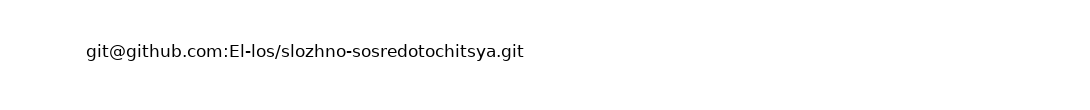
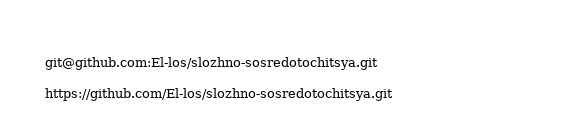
(524, 52) none -> [45,88,393,101] // https://github.com/El-los/slozhno-sosredotochitsya.git

